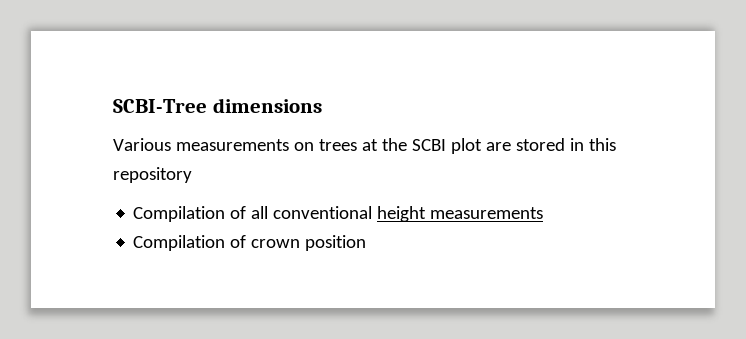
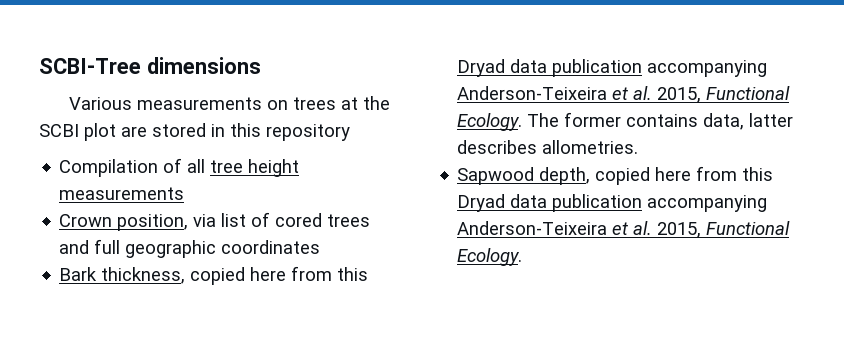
[273,206,373,219] conventional -> [210,160,244,173] tree
[133,235,367,251] Compilation of crown position -> [59,212,371,231] [59,239,321,258] [59,266,369,285] [457,59,768,77] [457,86,791,103] [457,112,794,131] [457,140,639,154] [457,166,774,185] [457,194,768,212] [457,221,791,238] [457,248,523,266] Crown position, via list of cored trees and full geographic coordinates // Bark thickness, copied here from this Dryad data publication accompanying Anderson-Teixeira et al. 2015, Functional Ecology. The former contains data, latter describes allometries. // Sapwood depth, copied here from this Dryad data publication accompanying Anderson-Teixeira et al. 2015, Functional Ecology.

